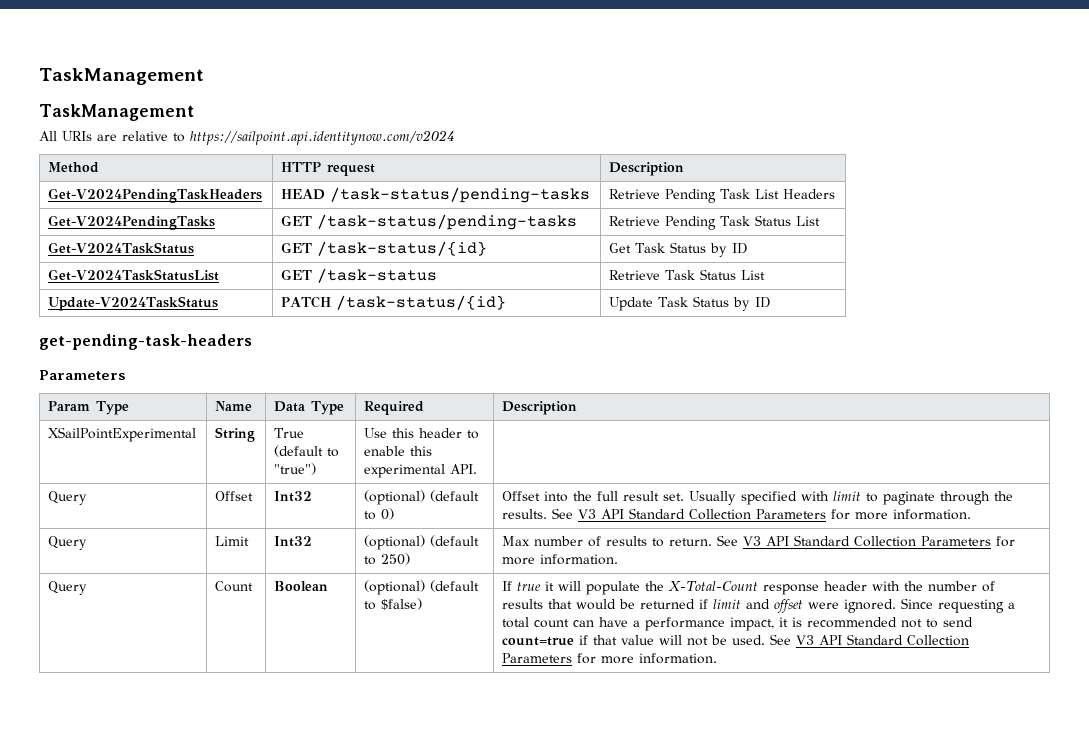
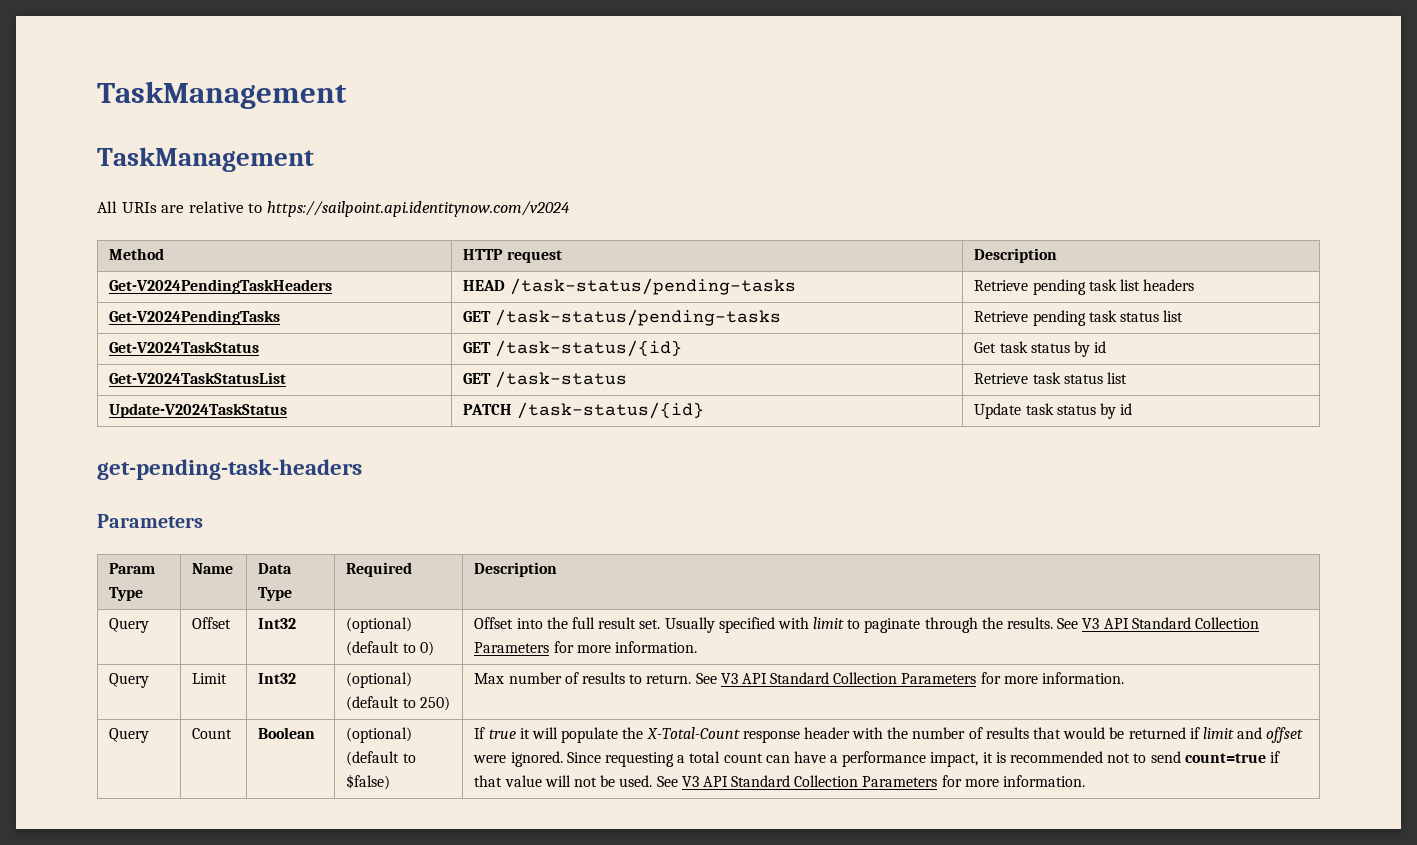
[665,189,836,203] Pending Task List Headers -> [1032,279,1195,295] pending task list headers
[665,215,821,230] Pending Task Status List -> [1032,310,1184,326] pending task status list
[635,242,749,257] Task Status by ID -> [999,341,1107,357] task status by id
[665,269,766,280] Task Status List -> [1032,372,1127,384] task status list
[658,296,772,311] Task Status by ID -> [1025,403,1133,419] task status by id
[48,427,197,442] [215,427,256,442] [274,428,305,438] [274,445,340,457] [274,463,317,475] [364,428,480,439] [364,446,433,456] [364,464,478,478] // XSailPointExperimental | String | True (default to "true") | Use this header to enable this experimental API. | -> (558, 569) none

